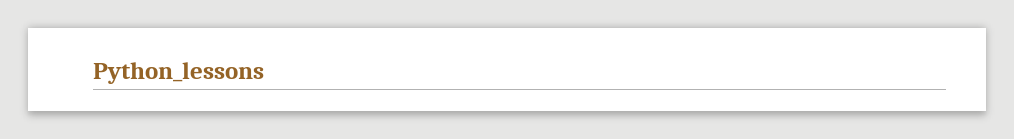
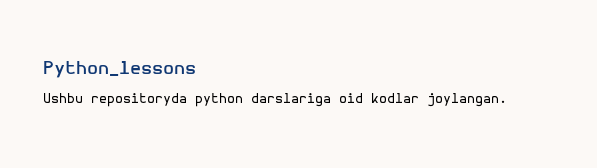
(264, 73) none -> [43,93,507,107] // Ushbu repositoryda python darslariga oid kodlar joylangan.

